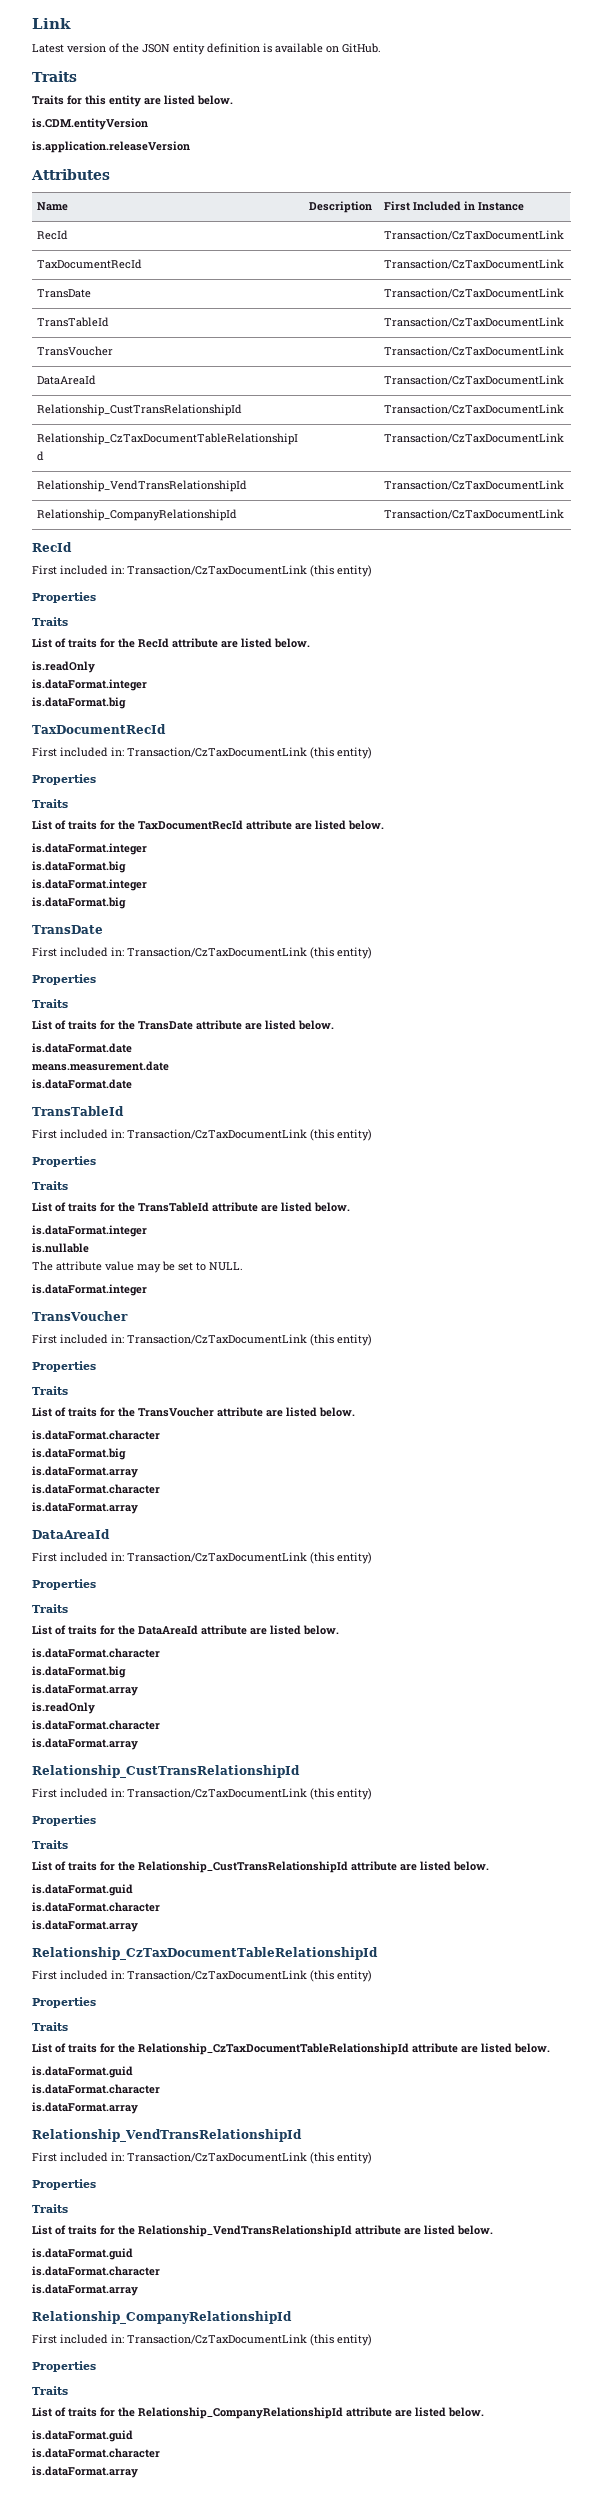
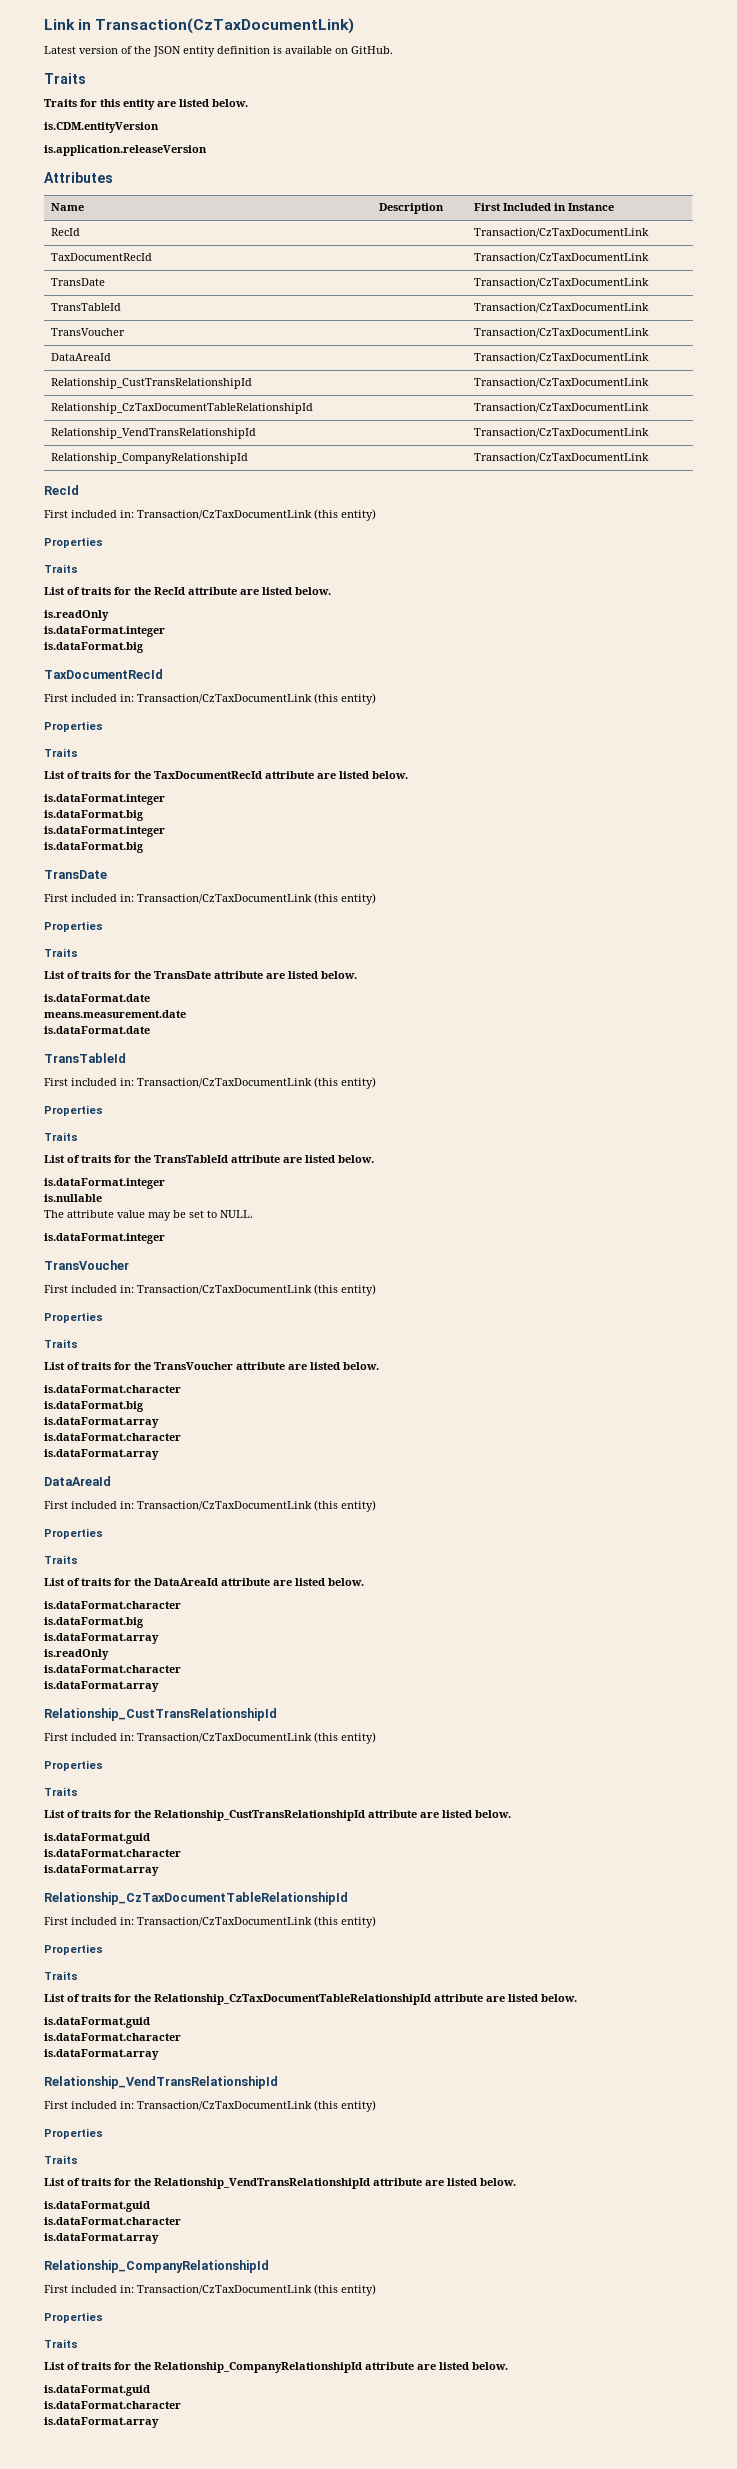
(71, 23) none -> [78,18,355,34] in Transaction(CzTaxDocumentLink)

